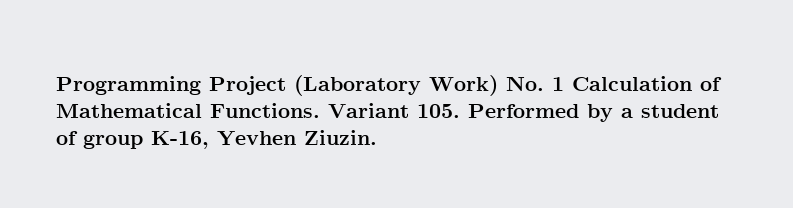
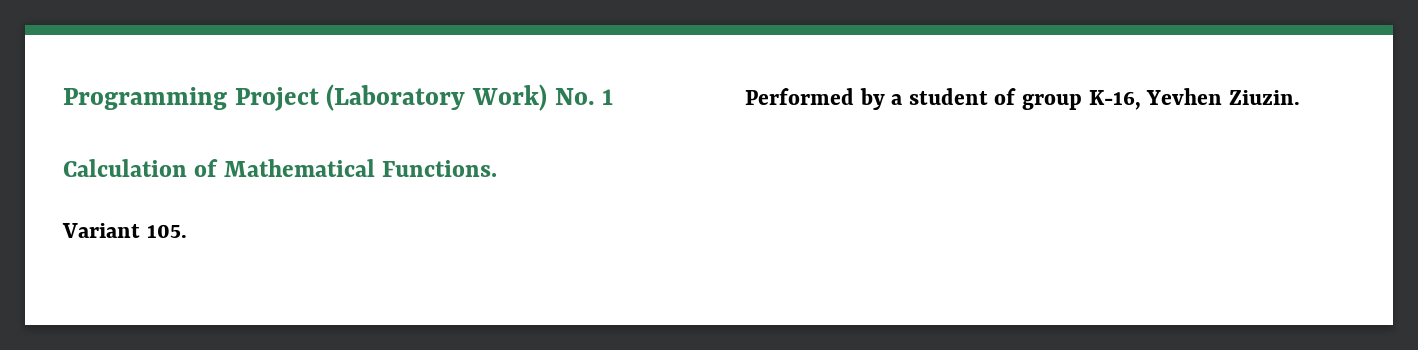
(564, 84) none -> (614, 97) //
(320, 110) none -> (497, 168) //
(460, 111) none -> (187, 231) //

